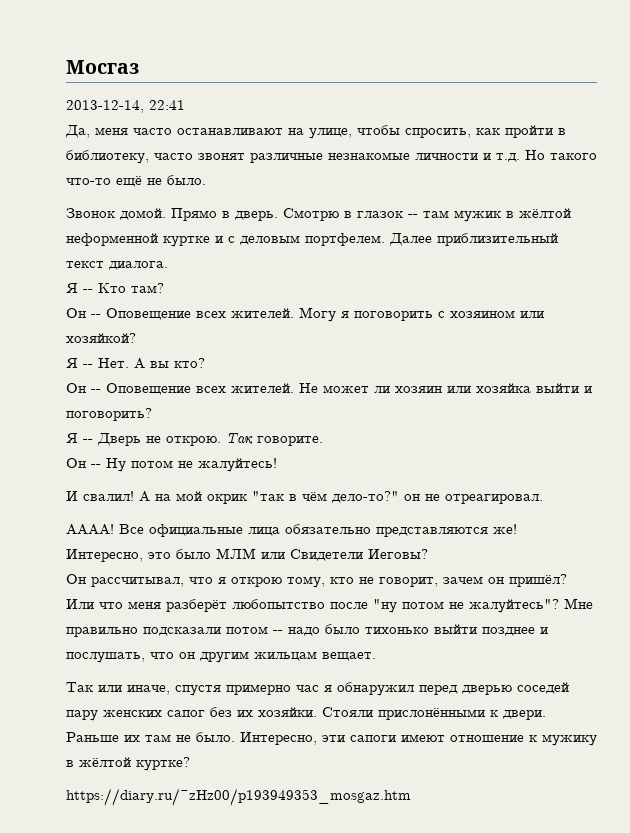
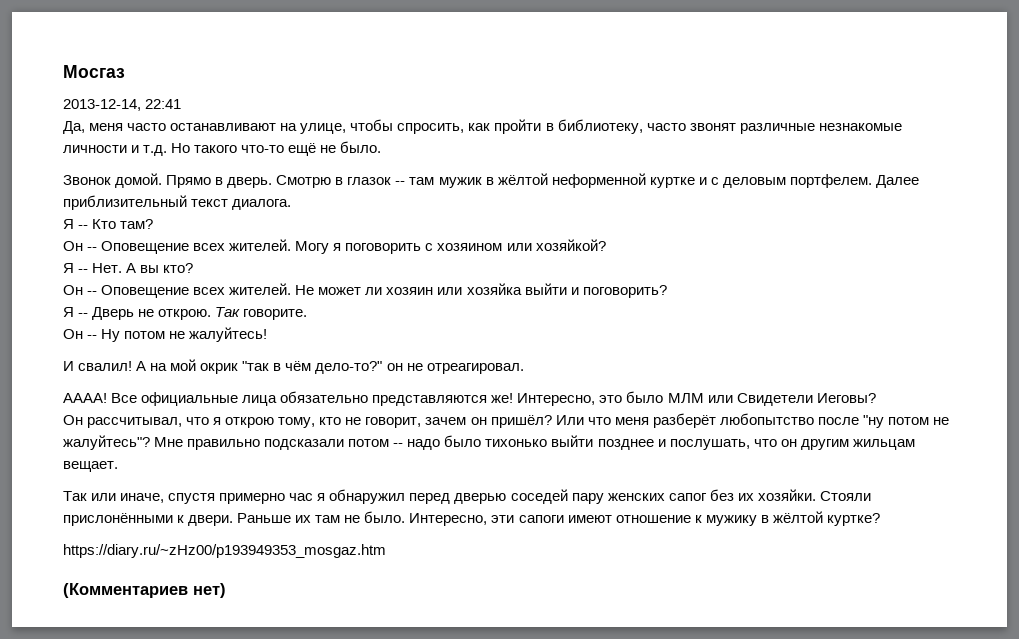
(411, 797) none -> [63,583,226,598] // (Комментариев нет)

